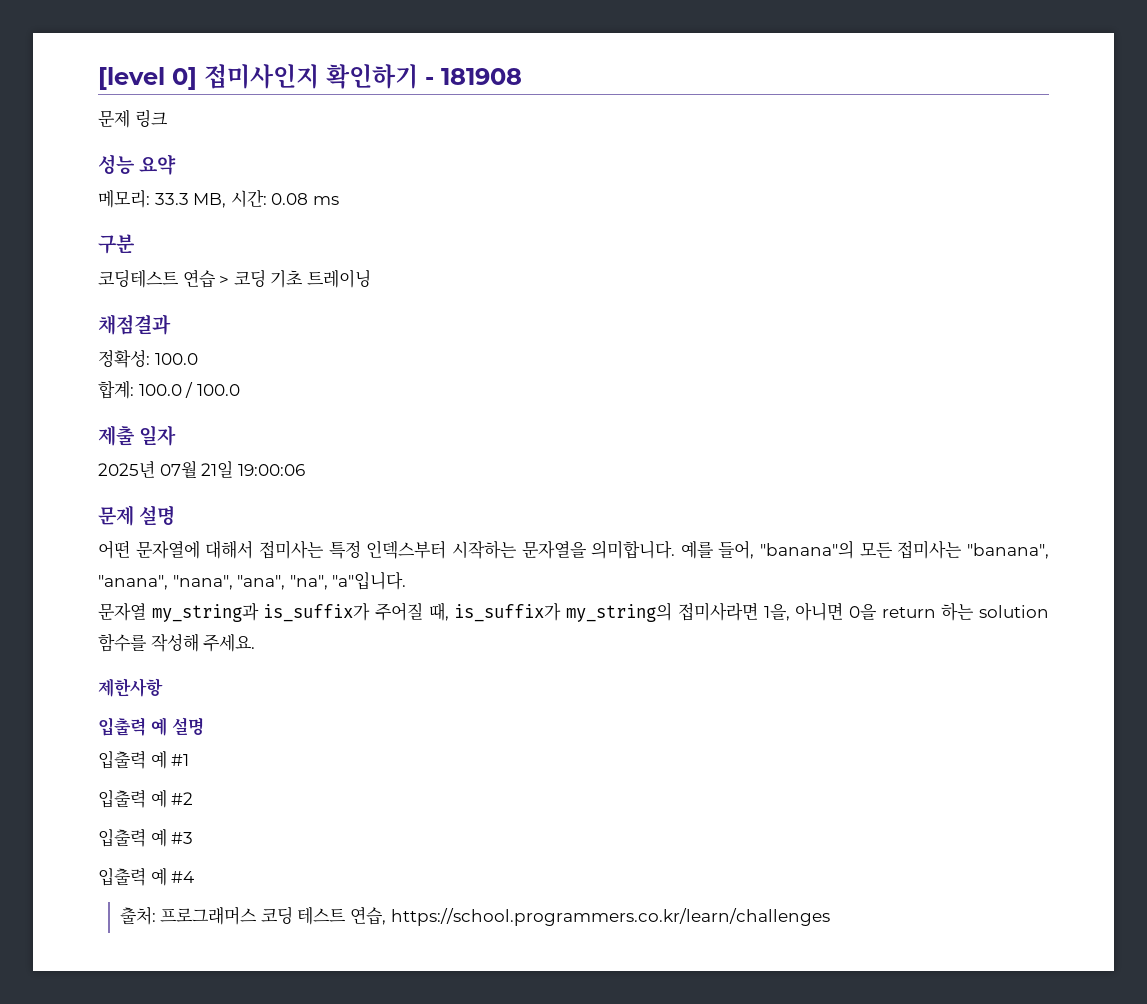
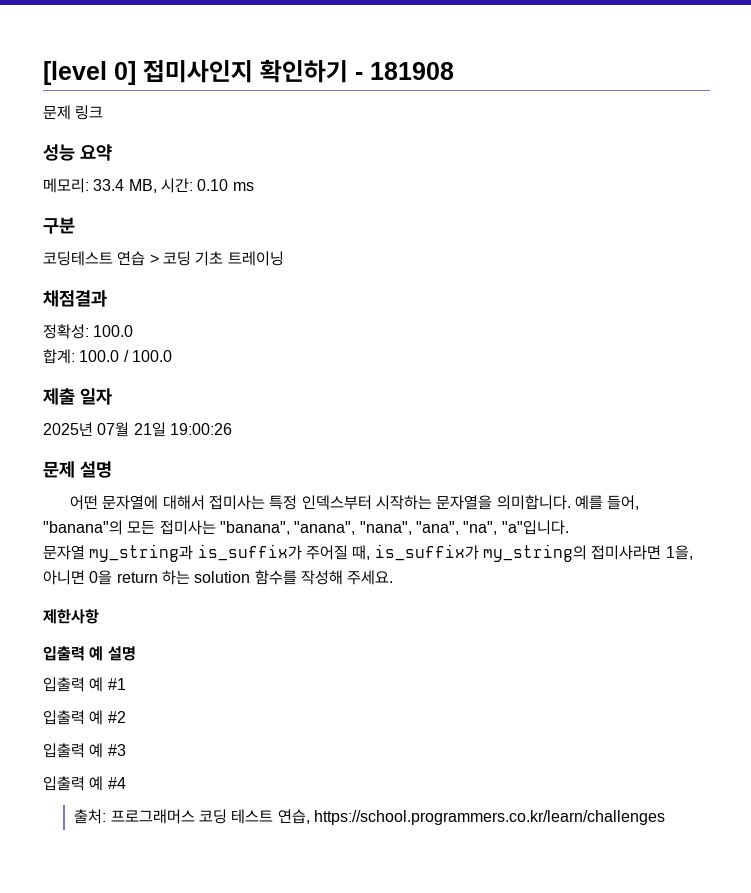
[154,193,189,205] 33.3 -> [93,179,125,191] 33.4
[271,193,309,205] 0.08 -> [197,179,229,191] 0.10
[237,464,305,476] 19:00:06 -> [169,423,232,435] 19:00:26

